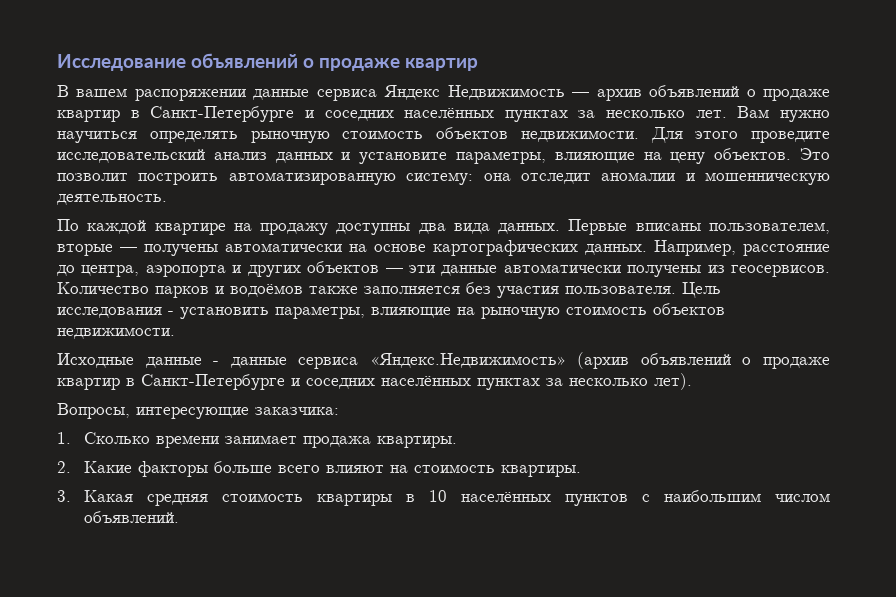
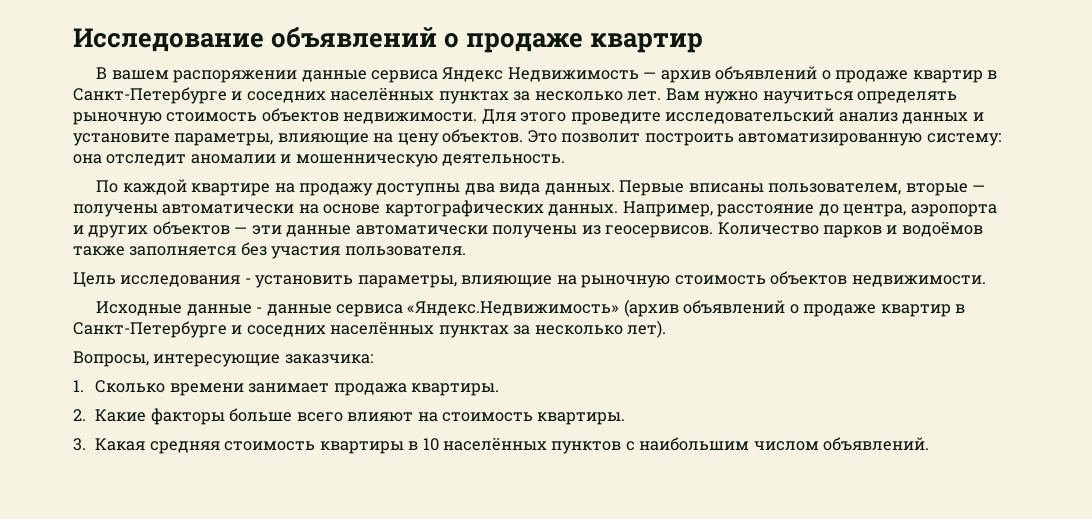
(676, 290) none -> (466, 251) //

